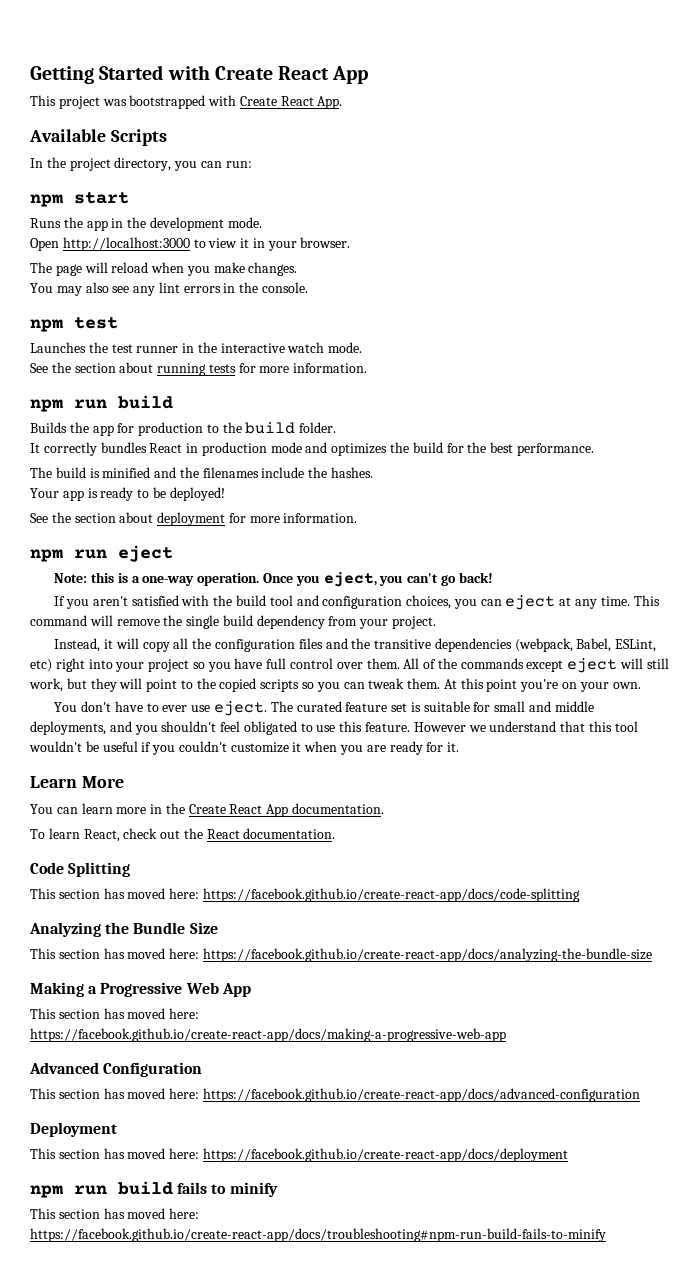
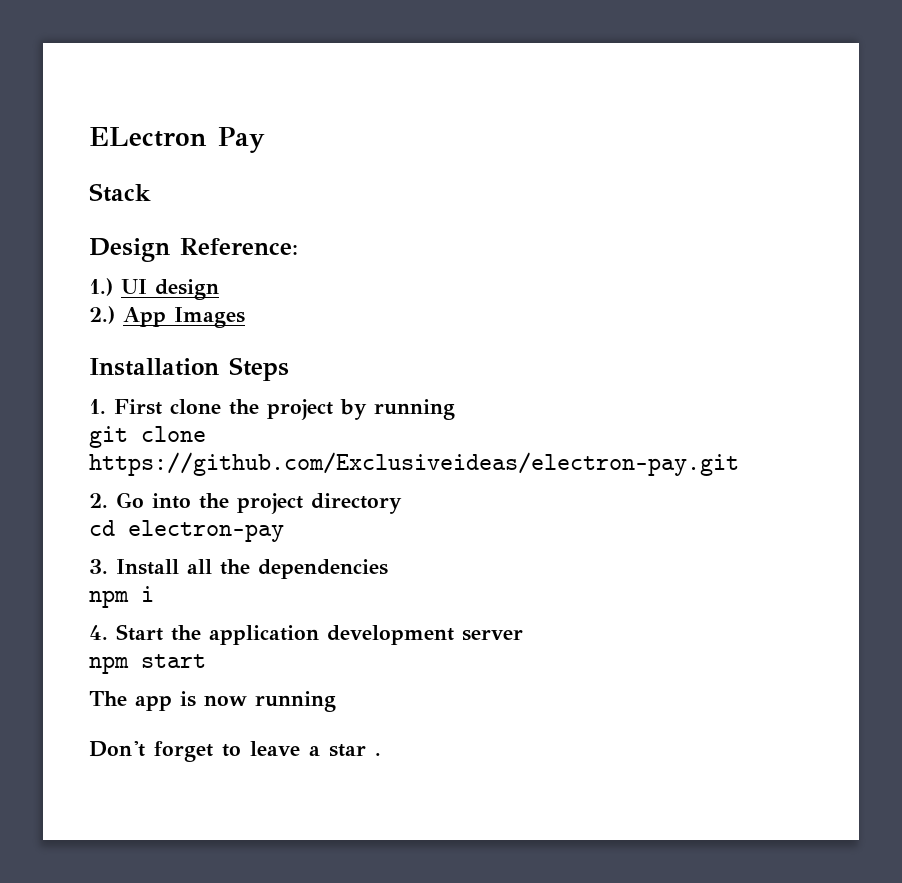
[30,65,369,84] [30,95,343,109] [29,129,167,146] [30,157,252,171] [30,192,129,207] [30,217,262,231] [30,237,351,251] [30,262,298,276] [30,282,309,296] [30,317,118,332] [30,342,363,353] [30,362,368,376] [30,395,173,412] [30,422,337,436] [30,442,594,456] [30,467,374,478] [30,487,225,501] [30,512,358,526] [30,545,173,562] [54,572,493,587] [54,595,660,610] [30,615,437,629] [54,638,657,652] [30,658,669,673] [29,678,641,692] [54,701,594,716] [30,721,638,735] [29,741,460,755] [30,776,124,788] [30,803,385,817] [30,828,336,842] [30,862,131,877] [30,888,580,902] [29,922,218,937] [30,948,652,962] [30,982,251,997] [30,1008,200,1019] [30,1028,506,1042] [29,1062,203,1077] [30,1088,640,1102] [30,1122,117,1137] [30,1148,568,1162] [30,1181,278,1198] [30,1208,200,1219] [30,1228,606,1242] Getting Started with Create React App // This project was bootstrapped with Create React App. // Available Scripts // In the project directory, you can run: // npm start // Runs the app in the development mode. // Open http://localhost:3000 to view it in your browser. // The page will reload when you make changes. // You may also see any lint errors in the console. // npm test // Launches the test runner in the interactive watch mode. // See the section about running tests for more information. // npm run build // Builds the app for production to the build folder. // It correctly bundles React in production mode and optimizes the build for the best performance. // The build is minified and the filenames include the hashes. // Your app is ready to be deployed! // See the section about deployment for more information. // npm run eject // Note: this is a one-way operation. Once you eject, you can't go back! // If you aren't satisfied with the build tool and configuration choices, you can eject at any time. This command will remove the single build dependency from your project. // Instead, it will copy all the configuration files and the transitive dependencies (webpack, Babel, ESLint, etc) right into your project so you have full control over them. All of the commands except eject will still work, but they will point to the copied scripts so you can tweak them. At this point you're on your own. // You don't have to ever use eject. The curated feature set is suitable for small and middle deployments, and you shouldn't feel obligated to use this feature. However we understand that this tool wouldn't be useful if you couldn't customize it when you are ready for it. // Learn More // You can learn more in the Create React App documentation. // To learn React, check out the React documentation. // Code Splitting // This section has moved here: https://facebook.github.io/create-react-app/docs/code-splitting // Analyzing the Bundle Size // This section has moved here: https://facebook.github.io/create-react-app/docs/analyzing-the-bundle-size // Making a Progressive Web App // This section has moved here: https://facebook.github.io/create-react-app/docs/making-a-progressive-web-app // Advanced Configuration // This section has moved here: https://facebook.github.io/create-react-app/docs/advanced-configuration // Deployment // This section has moved here: https://facebook.github.io/create-react-app/docs/deployment // npm run build fails to minify // This section has moved here: https://facebook.github.io/create-react-app/docs/troubleshooting#npm-run-build-fails-to-minify -> [89,127,265,153] [89,183,151,202] [89,238,298,262] [89,278,219,300] [89,306,245,328] [89,357,289,381] [89,399,455,420] [89,426,206,448] [89,452,739,476] [89,492,402,514] [89,520,284,542] [89,559,388,579] [89,586,154,608] [89,624,523,645] [89,654,206,674] [89,691,336,712] [89,740,381,762] ELectron Pay // Stack // Design Reference: // 1.) UI design // 2.) App Images // Installation Steps // 1. First clone the project by running // git clone https://github.com/Exclusiveideas/electron-pay.git // 2. Go into the project directory // cd electron-pay // 3. Install all the dependencies // npm i // 4. Start the application development server // npm start // The app is now running // Don't forget to leave a star .

